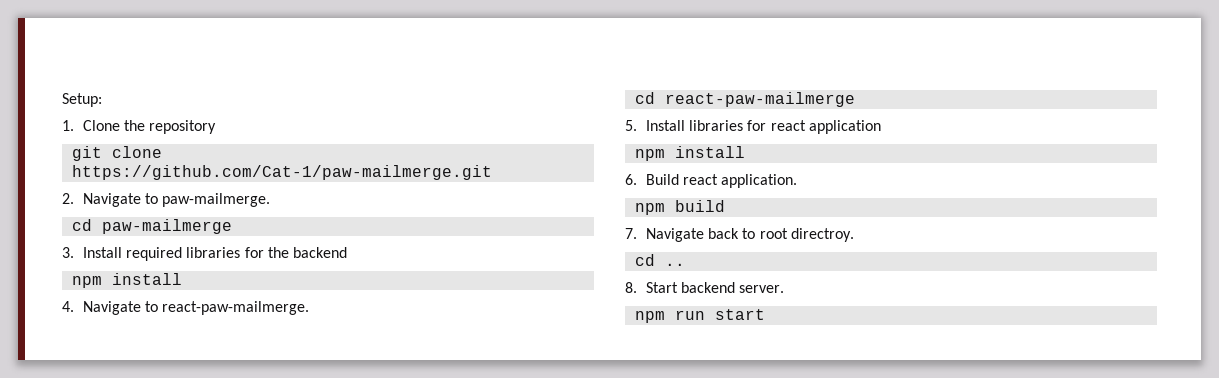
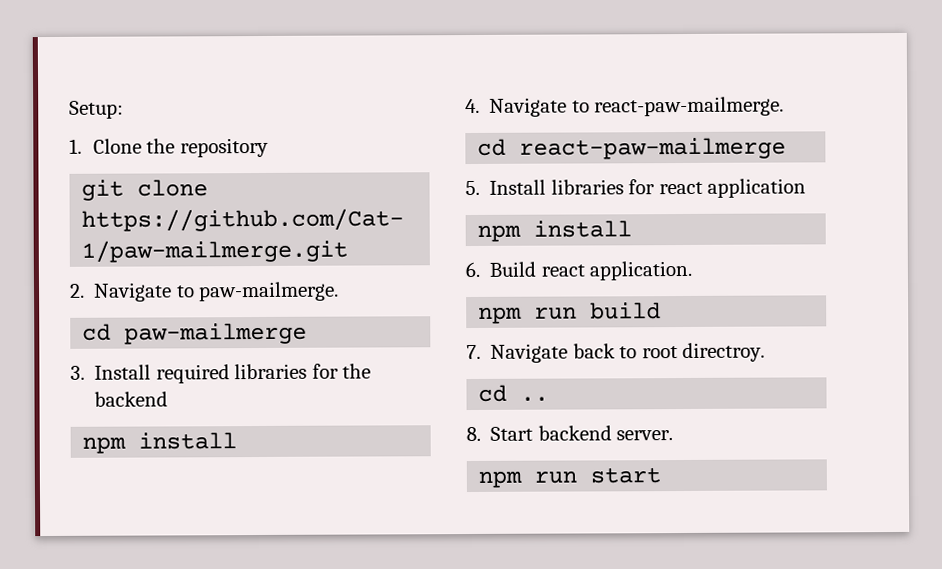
(665, 209) none -> [534,306,578,320] run

